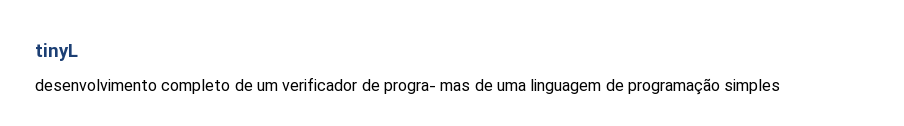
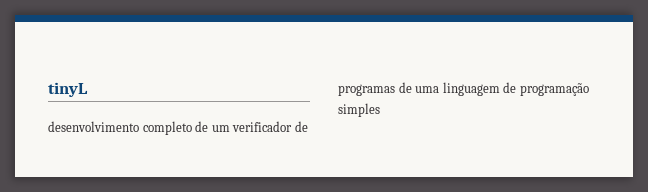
[383,82,471,94] progra- mas -> [338,84,395,96] programas

